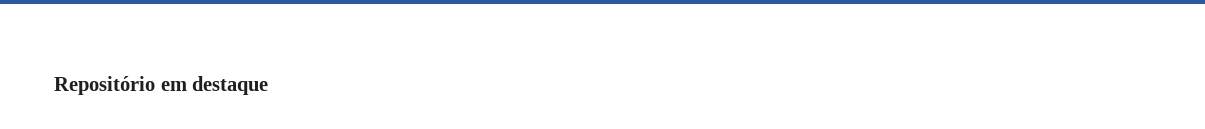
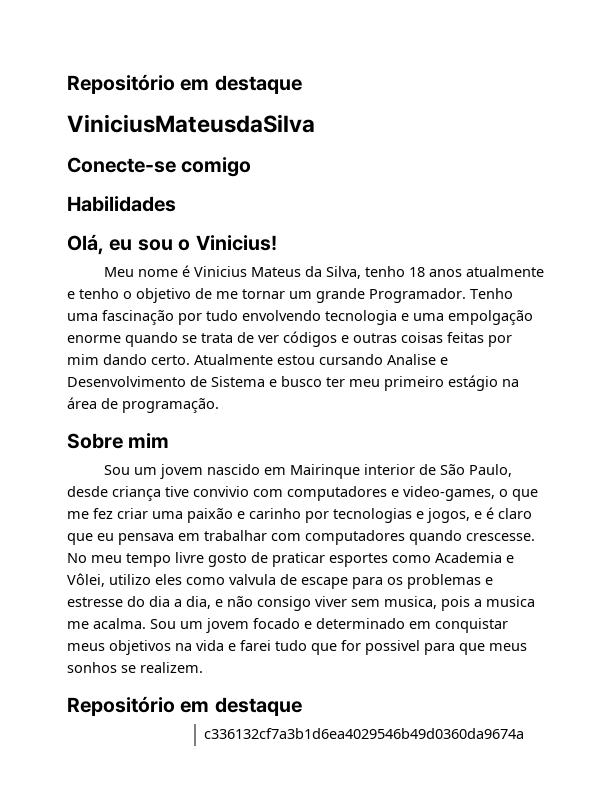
[54,76,269,95] Repositório em destaque -> [67,74,302,94] [67,114,315,133] [67,157,252,177] [67,196,176,212] [67,234,277,255] [103,265,544,279] [67,288,513,303] [67,310,533,325] [67,331,512,347] [67,354,448,365] [67,375,519,391] [67,397,219,413] [67,433,170,449] [103,464,512,479] [67,486,538,501] [67,507,532,523] [67,530,535,545] [67,552,514,567] [67,573,493,589] [67,596,535,611] [67,618,508,633] [67,640,527,655] [67,662,203,673] [67,696,302,716] [204,728,525,739] Repositório em destaque // ViniciusMateusdaSilva // Conecte-se comigo // Habilidades // Olá, eu sou o Vinicius! // Meu nome é Vinicius Mateus da Silva, tenho 18 anos atualmente e tenho o objetivo de me tornar um grande Programador. Tenho uma fascinação por tudo envolvendo tecnologia e uma empolgação enorme quando se trata de ver códigos e outras coisas feitas por mim dando certo. Atualmente estou cursando Analise e Desenvolvimento de Sistema e busco ter meu primeiro estágio na área de programação. // Sobre mim // Sou um jovem nascido em Mairinque interior de São Paulo, desde criança tive convivio com computadores e video-games, o que me fez criar uma paixão e carinho por tecnologias e jogos, e é claro que eu pensava em trabalhar com computadores quando crescesse. No meu tempo livre gosto de praticar esportes como Academia e Vôlei, utilizo eles como valvula de escape para os problemas e estresse do dia a dia, e não consigo viver sem musica, pois a musica me acalma. Sou um jovem focado e determinado em conquistar meus objetivos na vida e farei tudo que for possivel para que meus sonhos se realizem. // Repositório em destaque // c336132cf7a3b1d6ea4029546b49d0360da9674a

